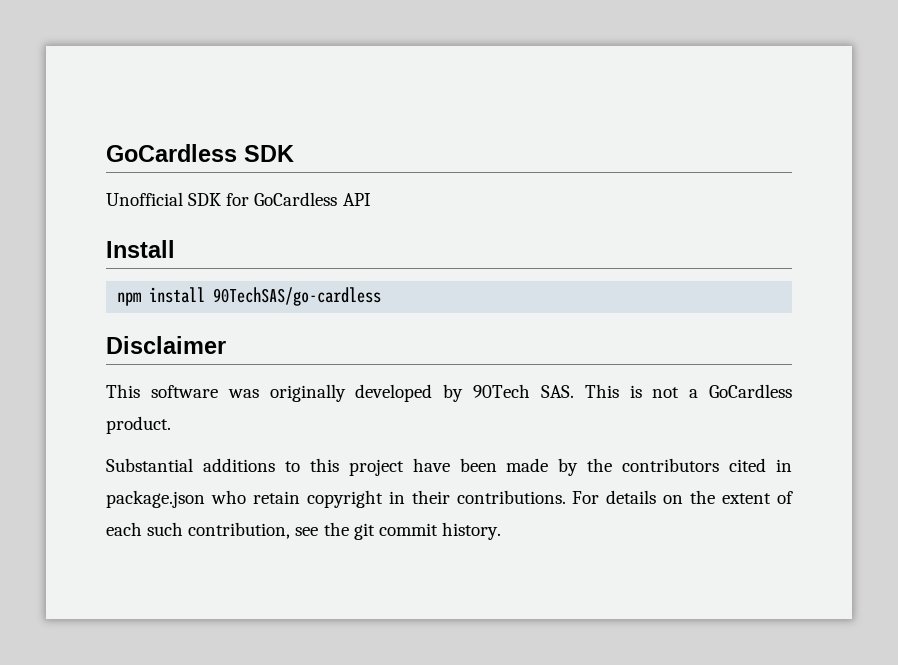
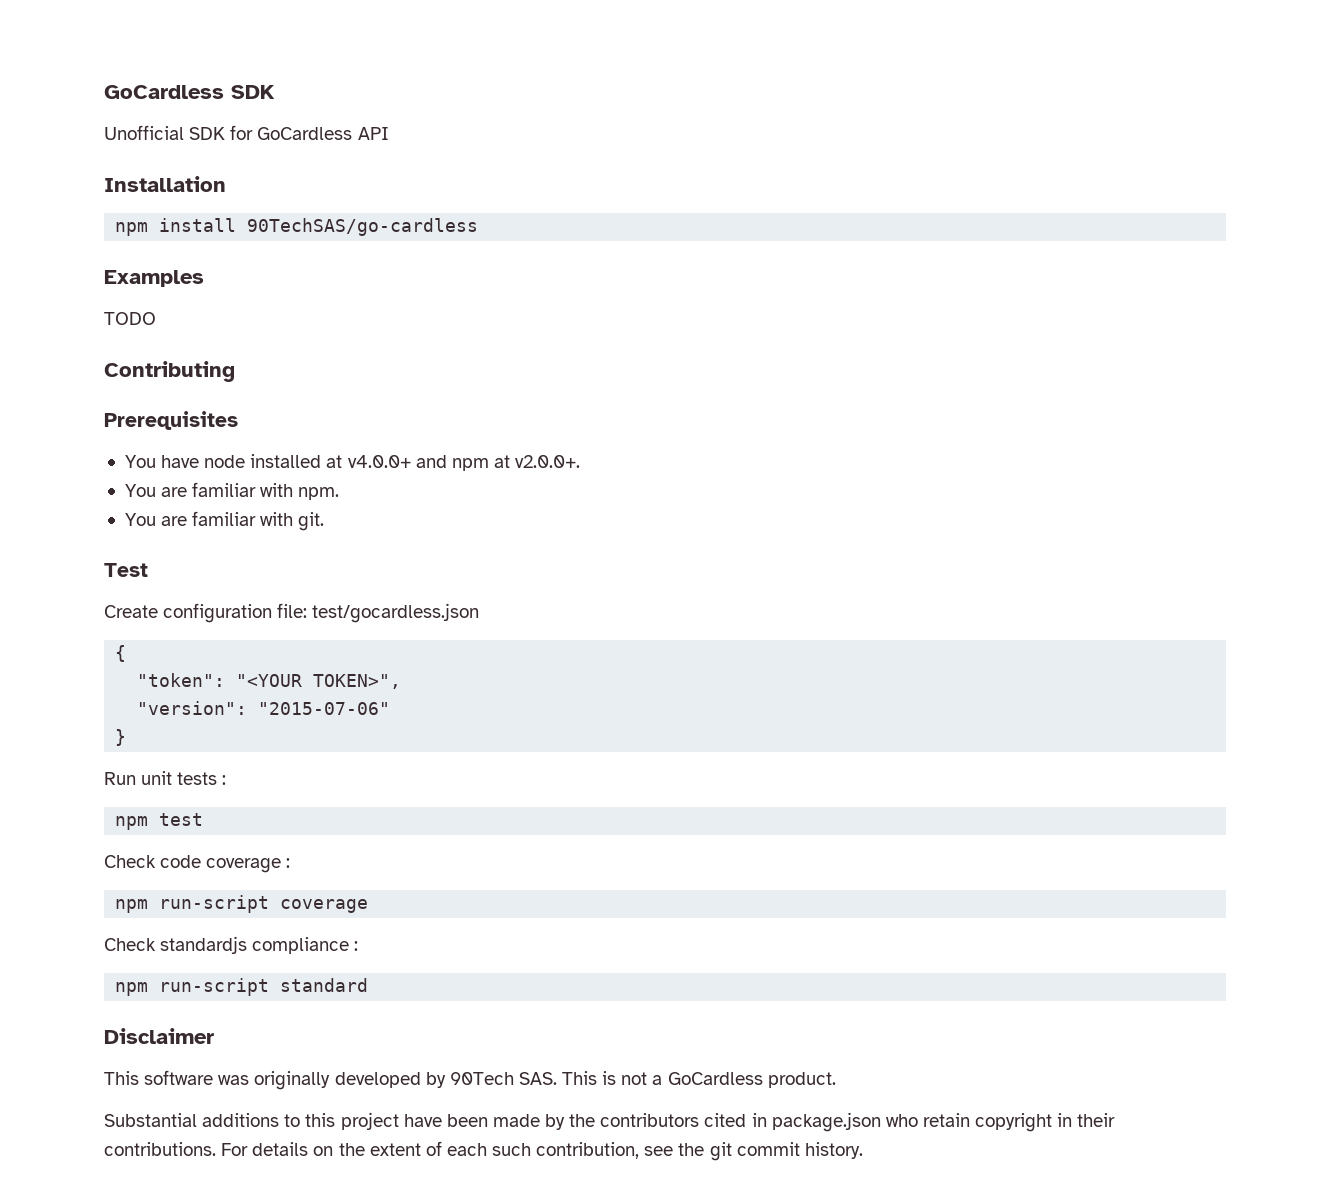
[106,240,175,258] Install -> [104,176,226,192] Installation
(382, 296) none -> [104,270,204,287] [104,312,156,325] [104,361,235,382] [104,411,238,430] [124,454,581,471] [124,482,340,500] [124,511,325,531] [104,563,148,577] [104,603,480,623] [115,645,127,662] [137,673,402,689] [137,701,391,715] [115,729,127,746] [104,771,227,785] [115,813,204,830] [104,855,291,873] [115,895,369,913] [104,936,359,954] [115,978,369,996] // Examples // TODO // Contributing // Prerequisites // You have node installed at v4.0.0+ and npm at v2.0.0+. // You are familiar with npm. // You are familiar with git. // Test // Create configuration file: test/gocardless.json // { // "token": "<YOUR TOKEN>", // "version": "2015-07-06" // } // Run unit tests : // npm test // Check code coverage : // npm run-script coverage // Check standardjs compliance : // npm run-script standard

